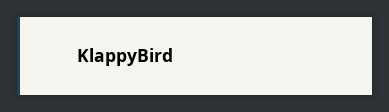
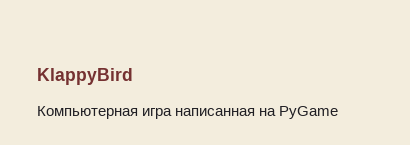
(173, 57) none -> [37,106,339,119] // Компьютерная игра написанная на PyGame

